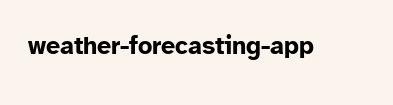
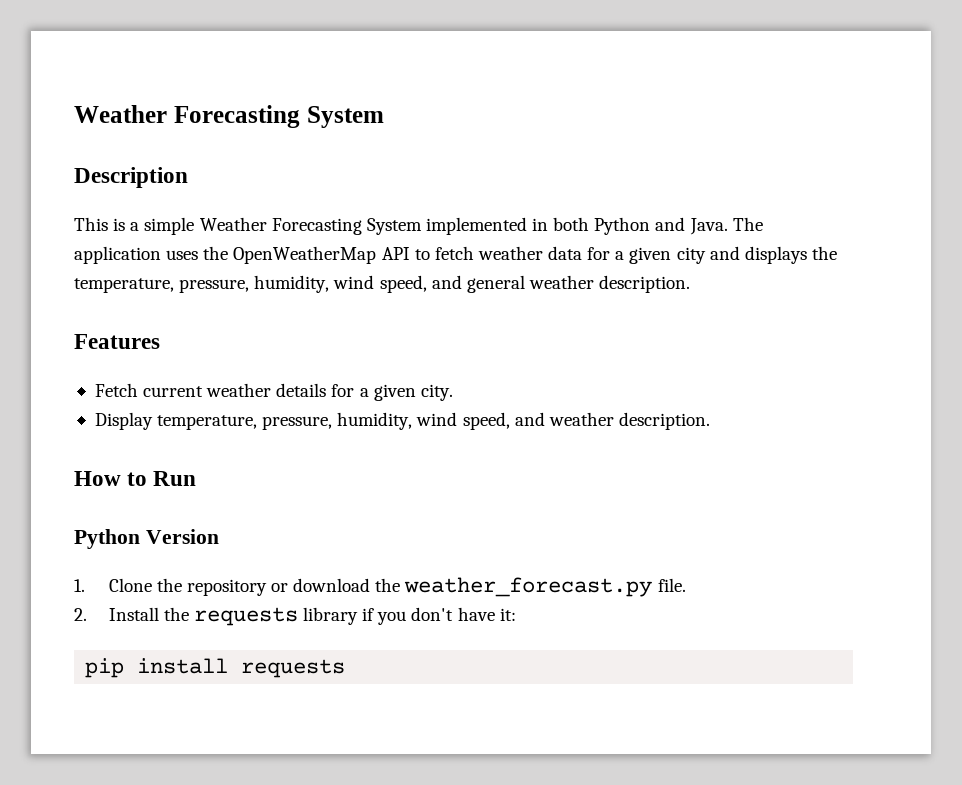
[28,34,314,60] weather-forecasting-app -> [74,105,384,128] [74,167,188,188] [74,217,763,235] [74,246,837,264] [74,275,691,293] [74,334,160,349] [94,383,453,401] [94,412,710,430] [74,471,197,486] [74,529,219,549] [74,577,686,597] [74,607,516,626] [85,658,346,678] Weather Forecasting System // Description // This is a simple Weather Forecasting System implemented in both Python and Java. The application uses the OpenWeatherMap API to fetch weather data for a given city and displays the temperature, pressure, humidity, wind speed, and general weather description. // Features // Fetch current weather details for a given city. // Display temperature, pressure, humidity, wind speed, and weather description. // How to Run // Python Version // 1. Clone the repository or download the weather_forecast.py file. // 2. Install the requests library if you don't have it: // pip install requests

